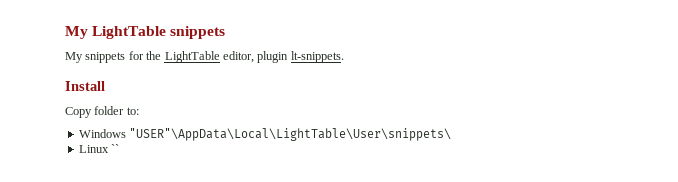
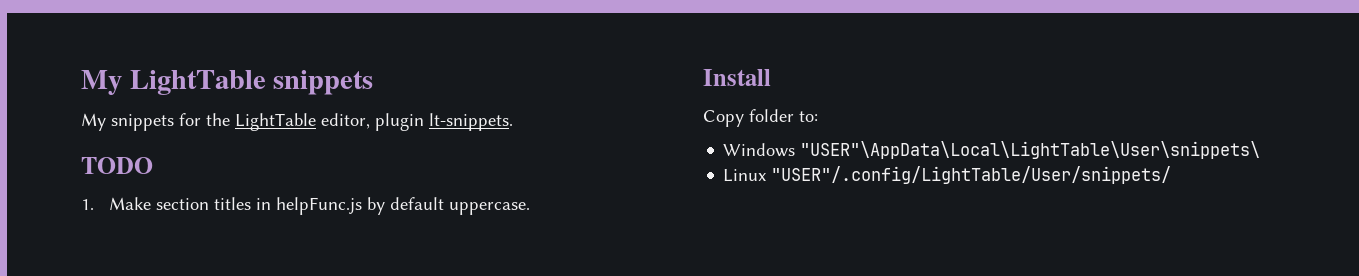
(344, 57) none -> [81,157,153,174] [81,197,530,215] // TODO // 1. Make section titles in helpFunc.js by default uppercase.
[111,144,120,153] `` -> [771,166,1172,184] "USER"/.config/LightTable/User/snippets/

